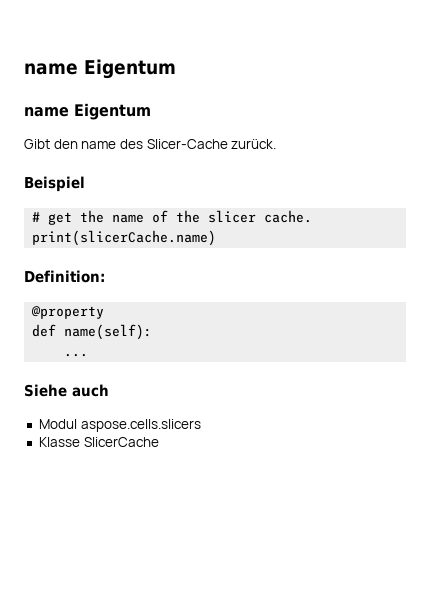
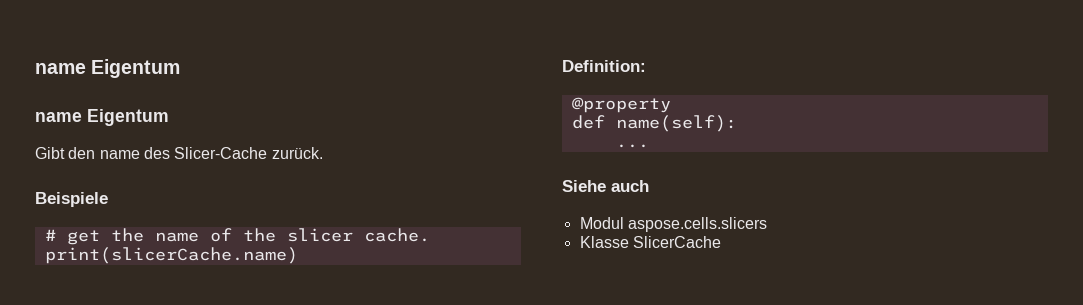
[24,176,85,192] Beispiel -> [35,192,108,207] Beispiele

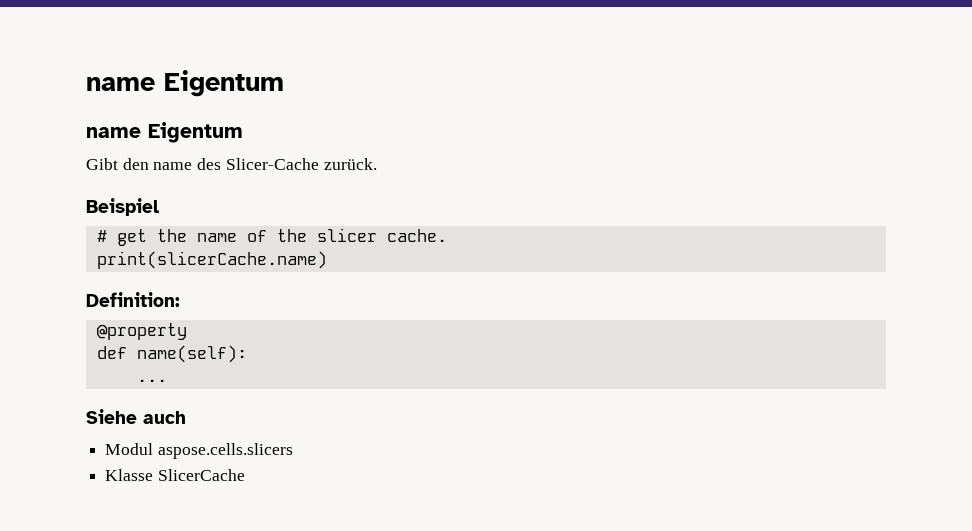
[35,192,108,207] Beispiele -> [86,198,159,216] Beispiel

